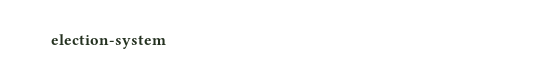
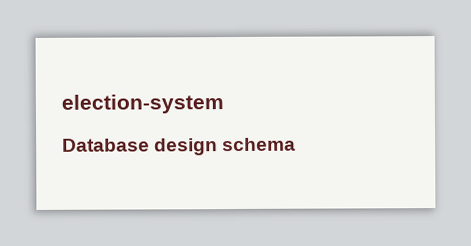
(166, 41) none -> [62,137,297,156] // Database design schema

